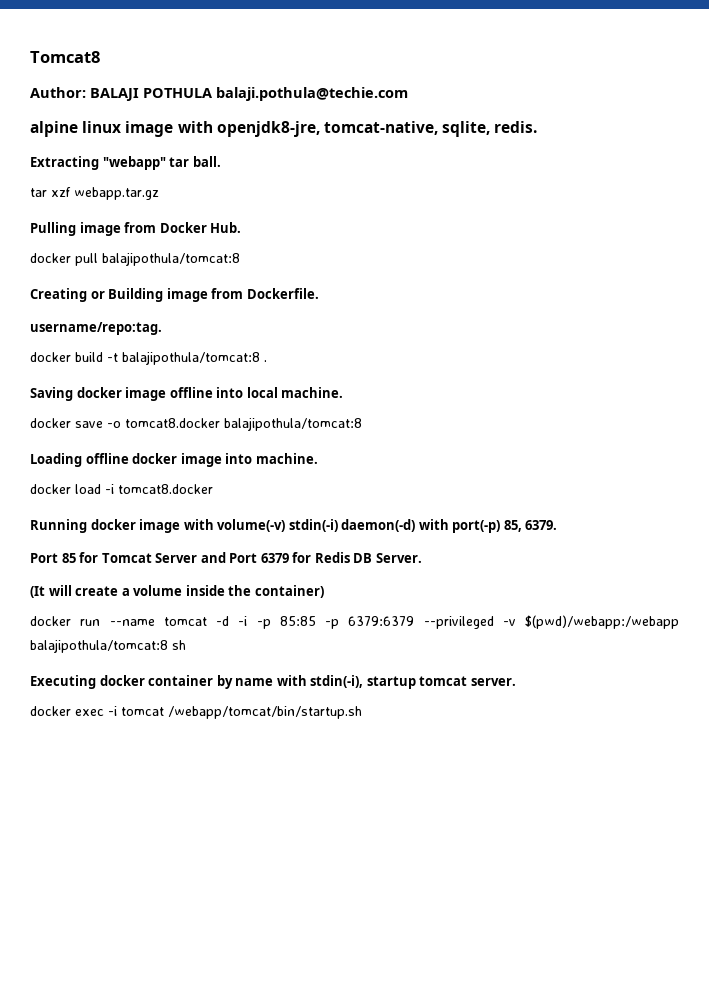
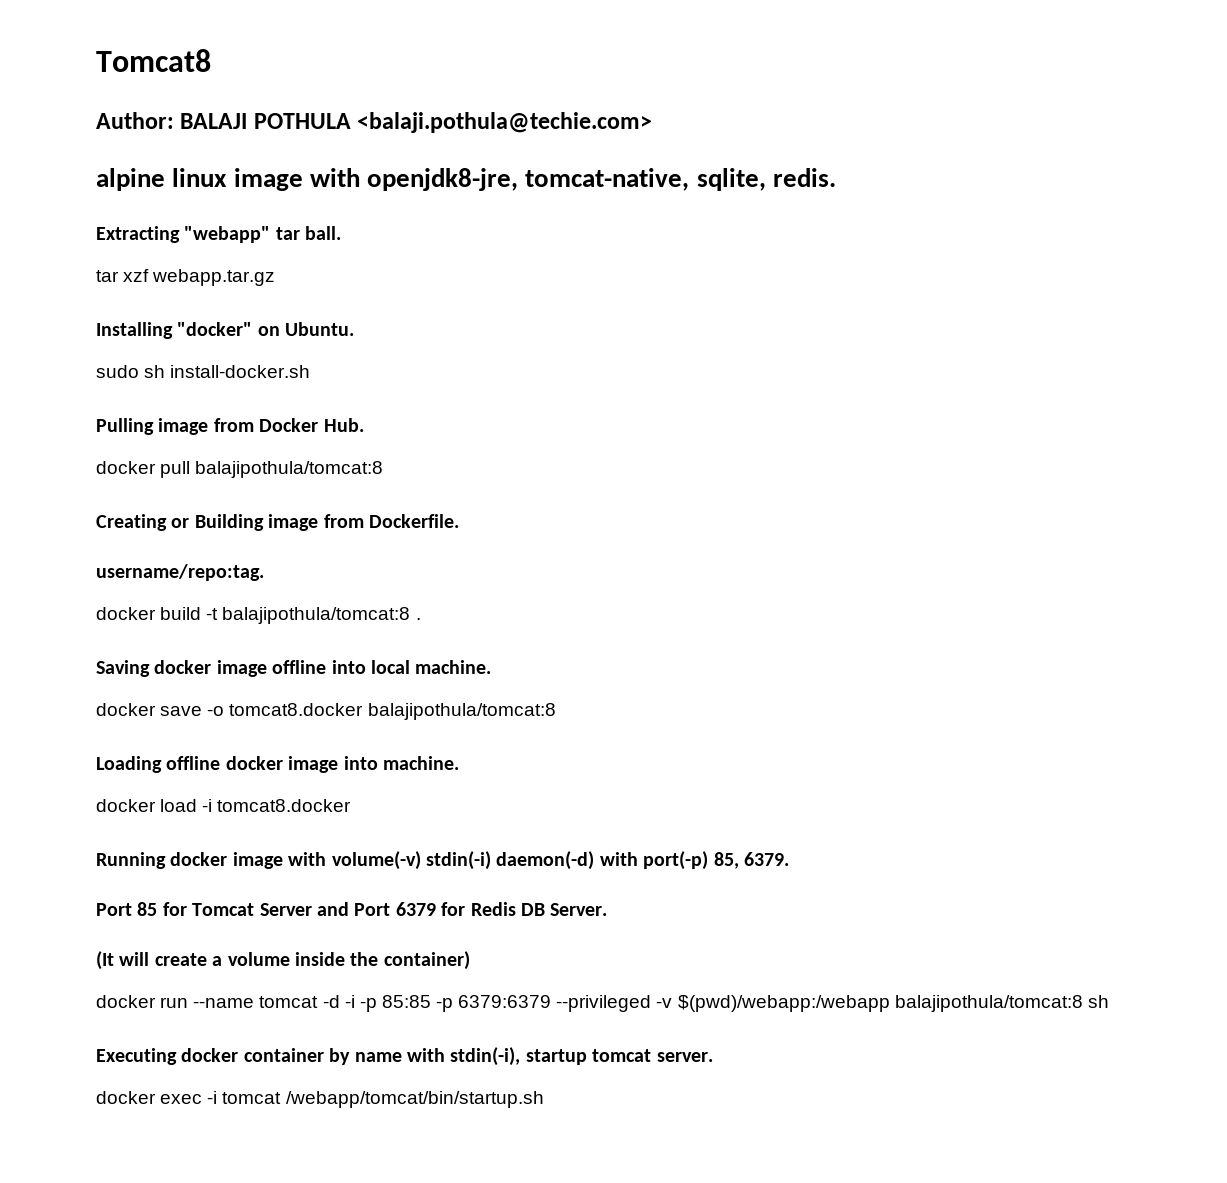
[216,87,408,101] balaji.pothula@techie.com -> [357,112,653,133] <balaji.pothula@techie.com>
(159, 193) none -> [96,322,355,339] [96,365,311,378] // Installing "docker" on Ubuntu. // sudo sh install-docker.sh

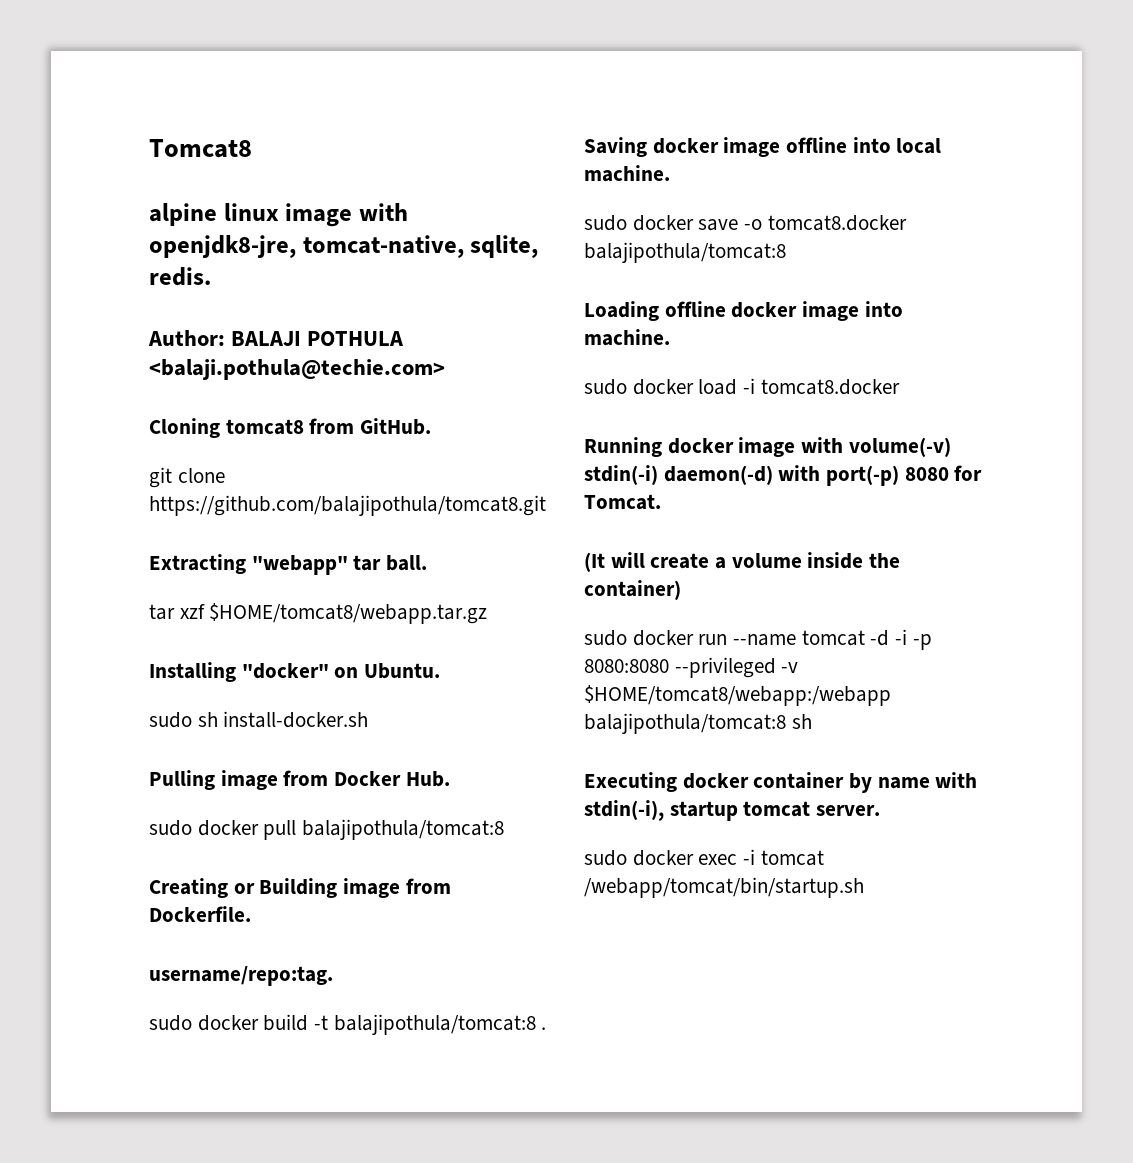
[96,112,653,133] // Author: BALAJI POTHULA <balaji.pothula@techie.com> -> (252, 148) none
(837, 177) none -> [148,330,405,346] [149,359,445,380] [149,418,432,438] [149,467,225,488] [149,495,546,516] // Author: BALAJI POTHULA <balaji.pothula@techie.com> // Cloning tomcat8 from GitHub. // git clone https://github.com/balajipothula/tomcat8.git
[152,269,276,286] webapp.tar.gz -> [209,603,488,624] $HOME/tomcat8/webapp.tar.gz
(364, 425) none -> [149,820,192,836] sudo
(264, 572) none -> [149,1015,192,1031] sudo
(492, 667) none -> [584,215,627,231] sudo
(459, 763) none -> [584,379,627,395] sudo
[713,852,789,869] [96,902,608,916] 85, 6379. // Port 85 for Tomcat Server and Port 6379 for Redis DB Server. -> [904,465,983,481] [584,494,661,510] 8080 for Tomcat.
(470, 960) none -> [584,630,627,646] sudo
[381,995,552,1012] 85:85 -p 6379:6379 -> [584,659,669,673] 8080:8080
[677,995,890,1012] $(pwd)/webapp:/webapp -> [584,685,891,706] $HOME/tomcat8/webapp:/webapp
(713, 1057) none -> [584,850,627,866] sudo

